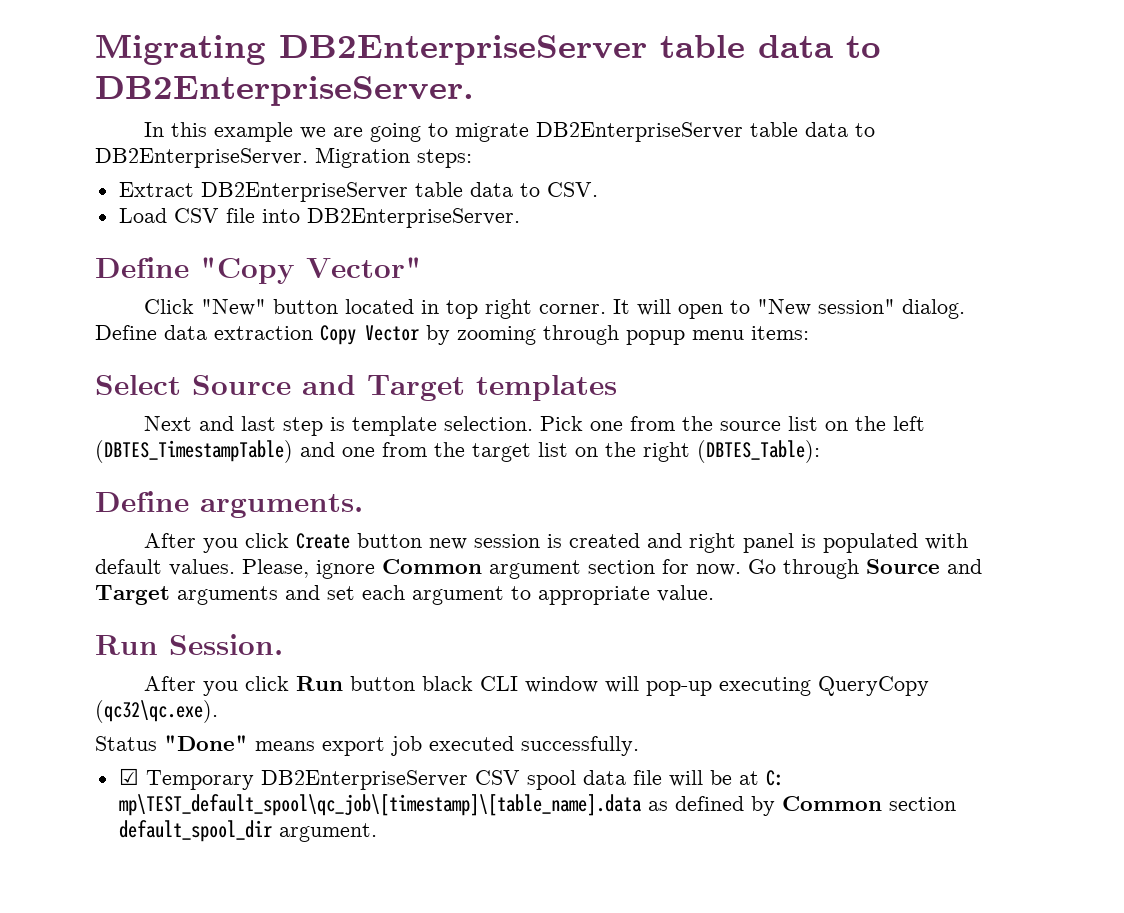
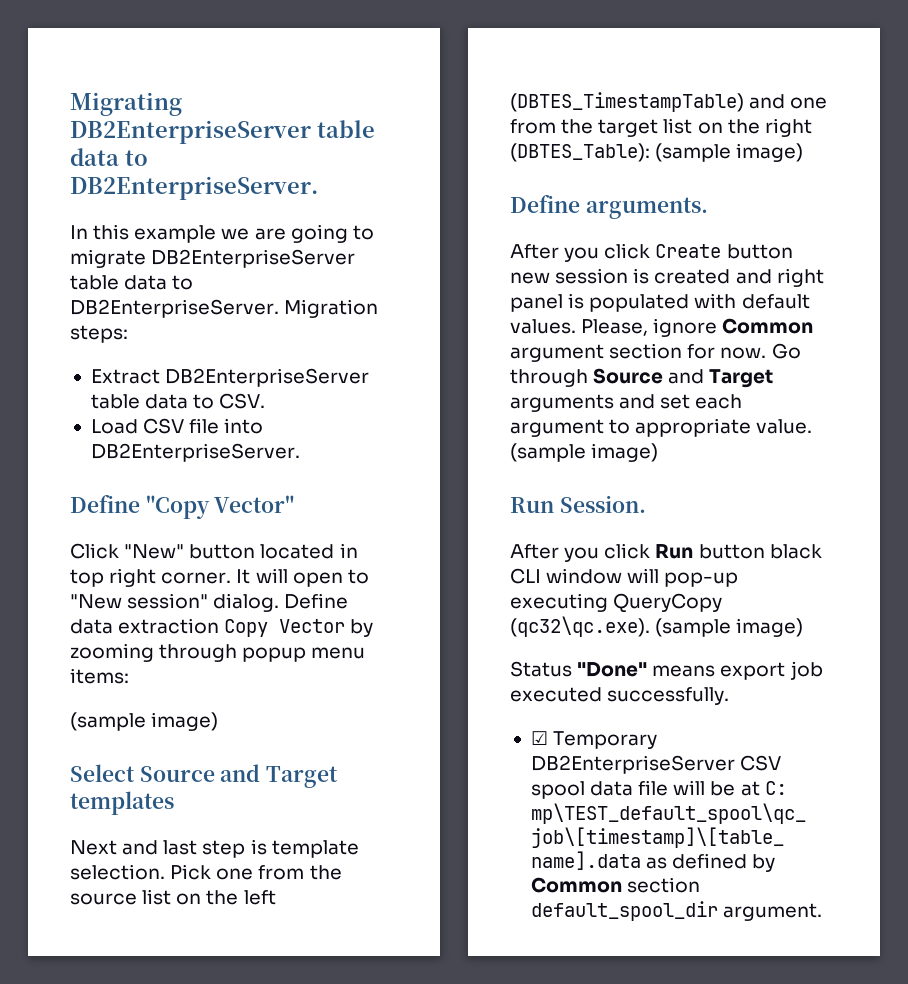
(809, 333) none -> [70,712,219,731] // (sample image)
(820, 451) none -> [655,143,804,162] (sample image)
(714, 593) none -> [510,443,659,462] (sample image)
(218, 711) none -> [655,618,804,637] (sample image)

